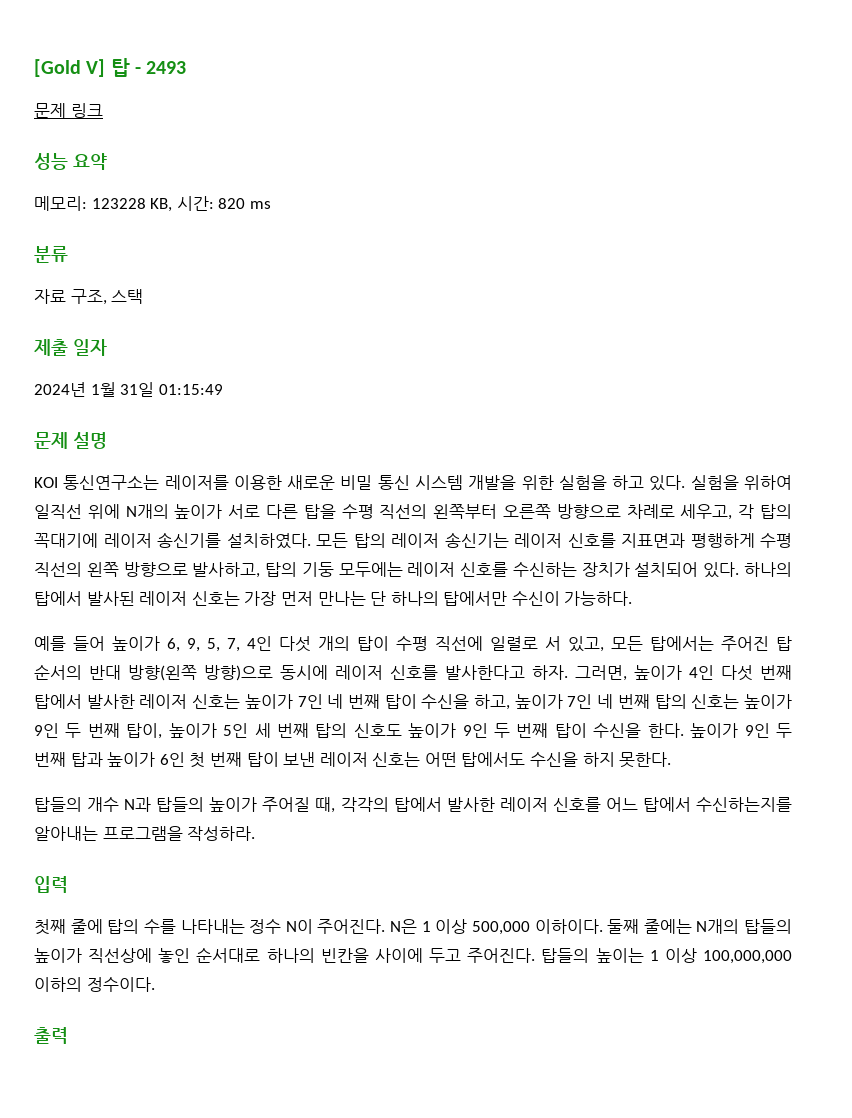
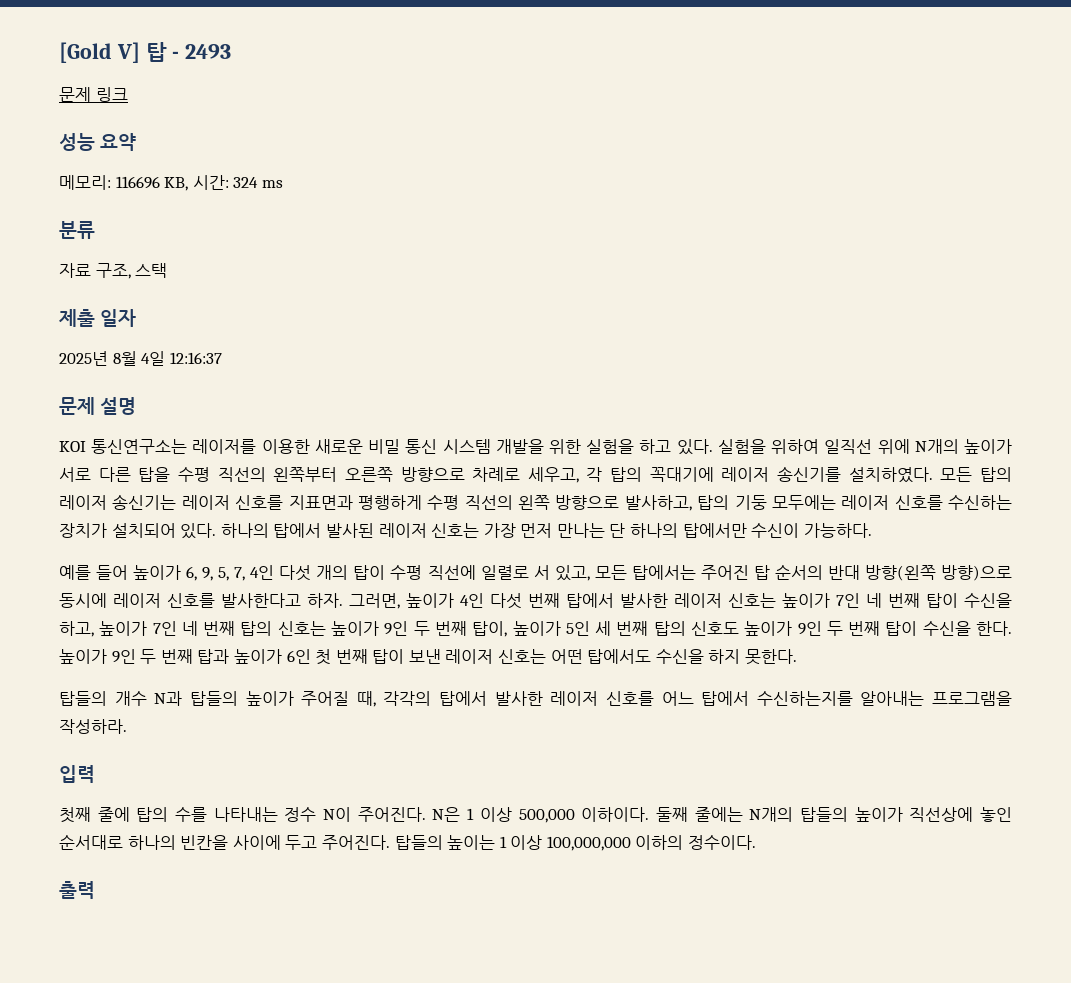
[91,198,146,209] 123228 -> [115,176,160,189] 116696
[218,198,246,209] 820 -> [233,177,259,188] 324
[34,382,223,397] 2024년 1월 31일 01:15:49 -> [59,351,222,366] 2025년 8월 4일 12:16:37

